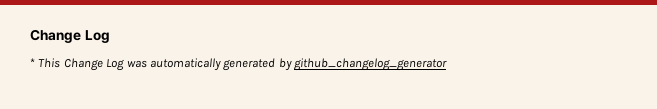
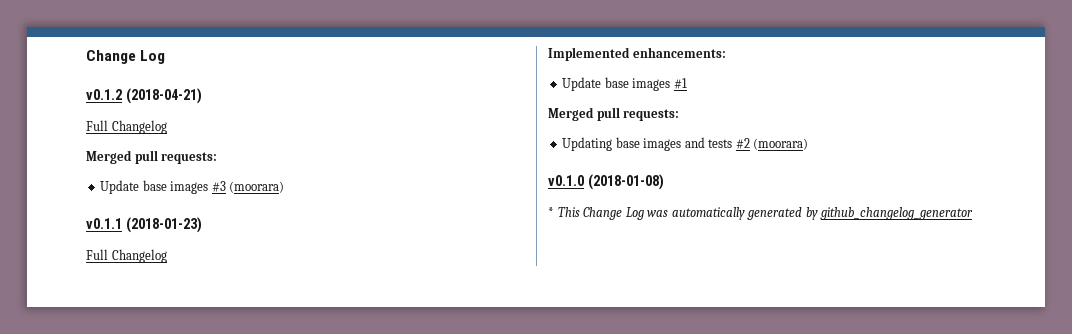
[30,29,110,43] Change Log -> [86,50,166,64] [86,88,202,104] [86,120,167,134] [86,150,218,164] [100,180,285,194] [86,217,202,233] [86,249,167,263] [548,47,726,61] [562,77,687,91] [548,107,680,121] [562,137,809,151] [548,174,664,190] Change Log // v0.1.2 (2018-04-21) // Full Changelog // Merged pull requests: // Update base images #3 (moorara) // v0.1.1 (2018-01-23) // Full Changelog // Implemented enhancements: // Update base images #1 // Merged pull requests: // Updating base images and tests #2 (moorara) // v0.1.0 (2018-01-08)

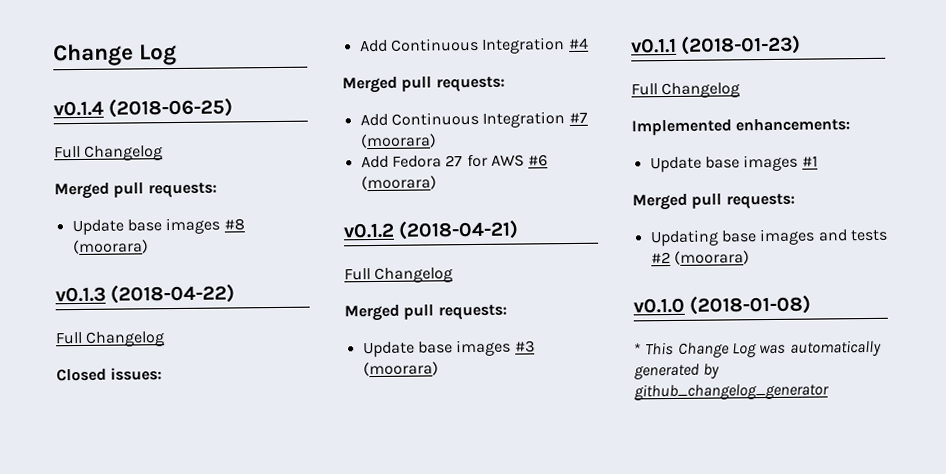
[86,50,166,64] Change Log -> [53,43,178,67] [53,97,234,118] [54,145,164,161] [54,182,217,200] [71,217,245,236] [72,239,149,255] [55,283,236,304] [55,331,166,347] [56,367,163,382] [359,37,589,54] [342,76,505,94] [359,111,588,128] [359,133,437,149] [360,153,549,169] [360,175,437,191] Change Log // v0.1.4 (2018-06-25) // Full Changelog // Merged pull requests: // Update base images #8 (moorara) // v0.1.3 (2018-04-22) // Full Changelog // Closed issues: // Add Continuous Integration #4 // Merged pull requests: // Add Continuous Integration #7 (moorara) // Add Fedora 27 for AWS #6 (moorara)

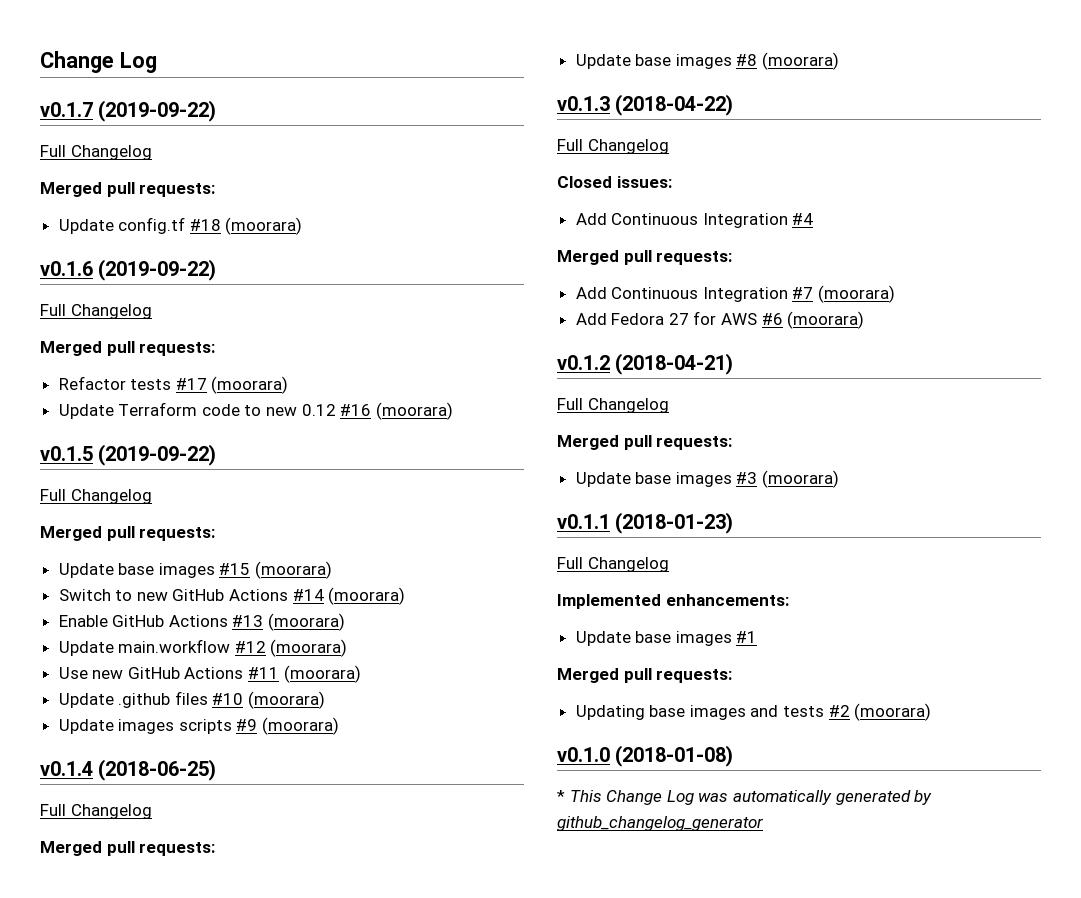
[53,43,178,67] Change Log -> [40,51,157,73] [40,100,217,122] [40,145,152,160] [40,182,216,197] [58,217,303,235] [40,259,217,281] [40,304,152,319] [40,341,216,356] [58,376,289,394] [58,402,453,420] [40,444,217,466] [40,489,152,504] [40,526,216,541] [58,561,333,579] [58,587,406,605] [58,613,346,631] [58,639,348,657] [58,665,361,683] [58,691,326,709] [58,717,340,735] Change Log // v0.1.7 (2019-09-22) // Full Changelog // Merged pull requests: // Update config.tf #18 (moorara) // v0.1.6 (2019-09-22) // Full Changelog // Merged pull requests: // Refactor tests #17 (moorara) // Update Terraform code to new 0.12 #16 (moorara) // v0.1.5 (2019-09-22) // Full Changelog // Merged pull requests: // Update base images #15 (moorara) // Switch to new GitHub Actions #14 (moorara) // Enable GitHub Actions #13 (moorara) // Update main.workflow #12 (moorara) // Use new GitHub Actions #11 (moorara) // Update .github files #10 (moorara) // Update images scripts #9 (moorara)

